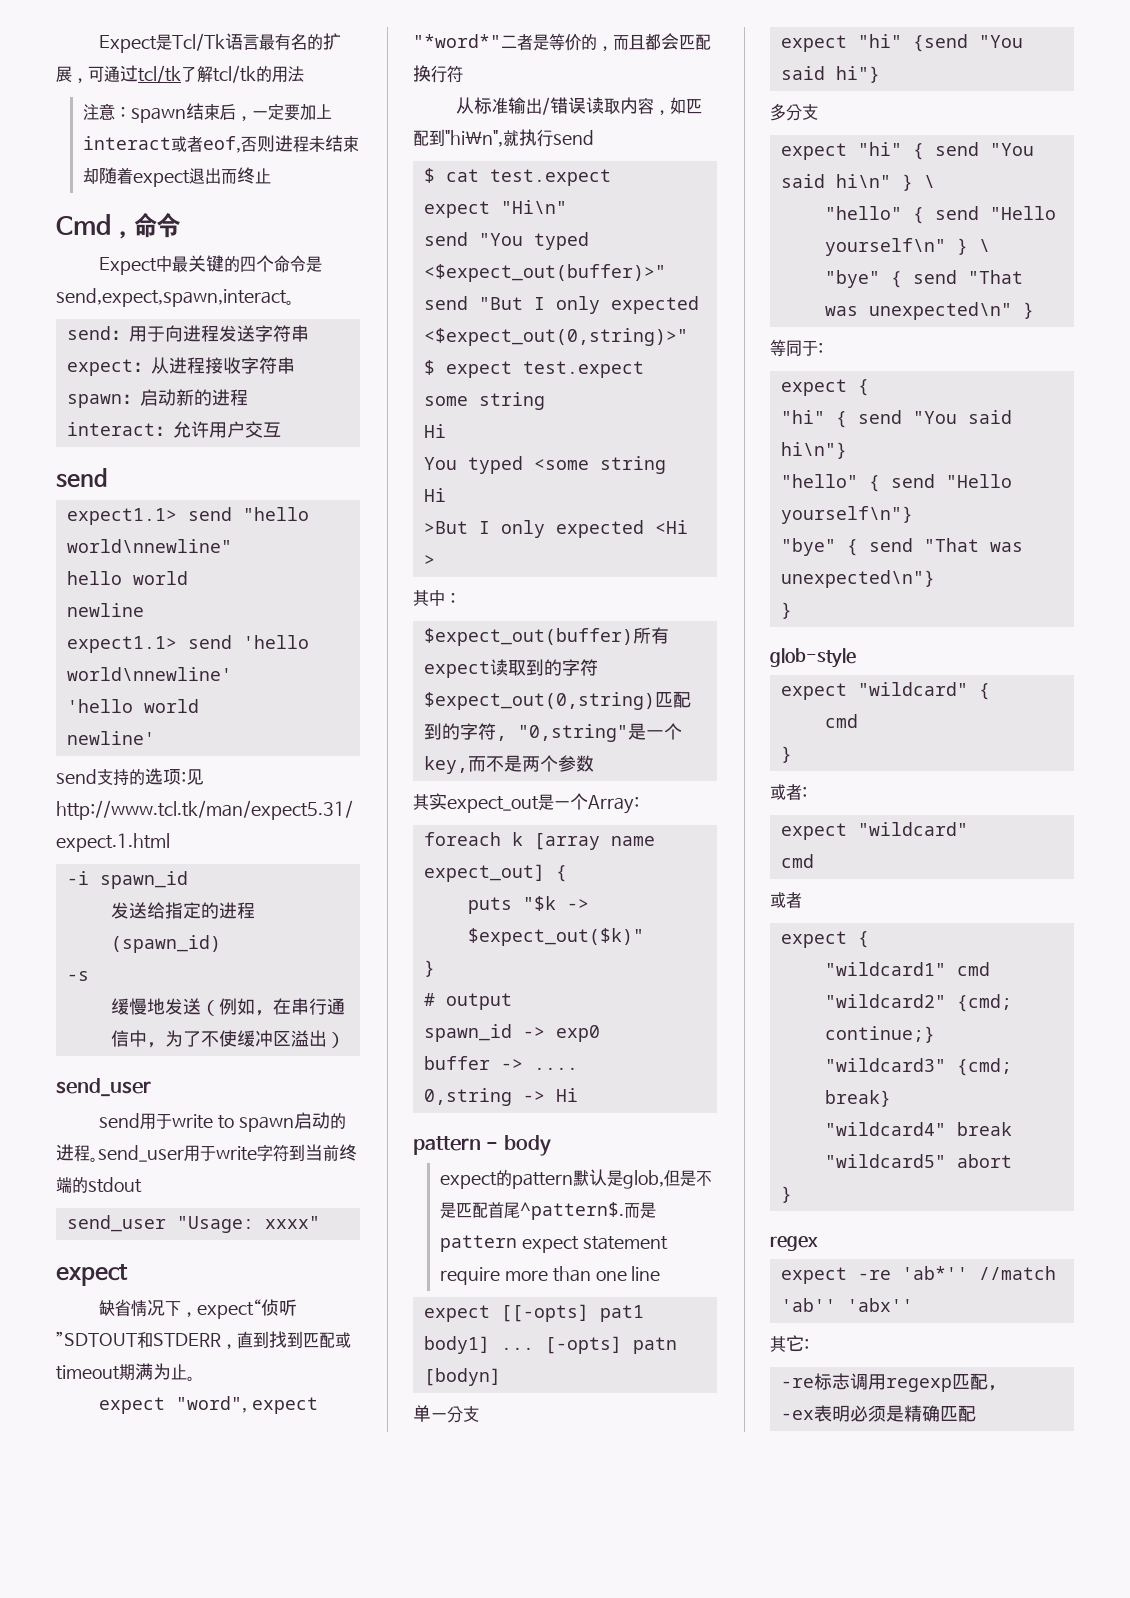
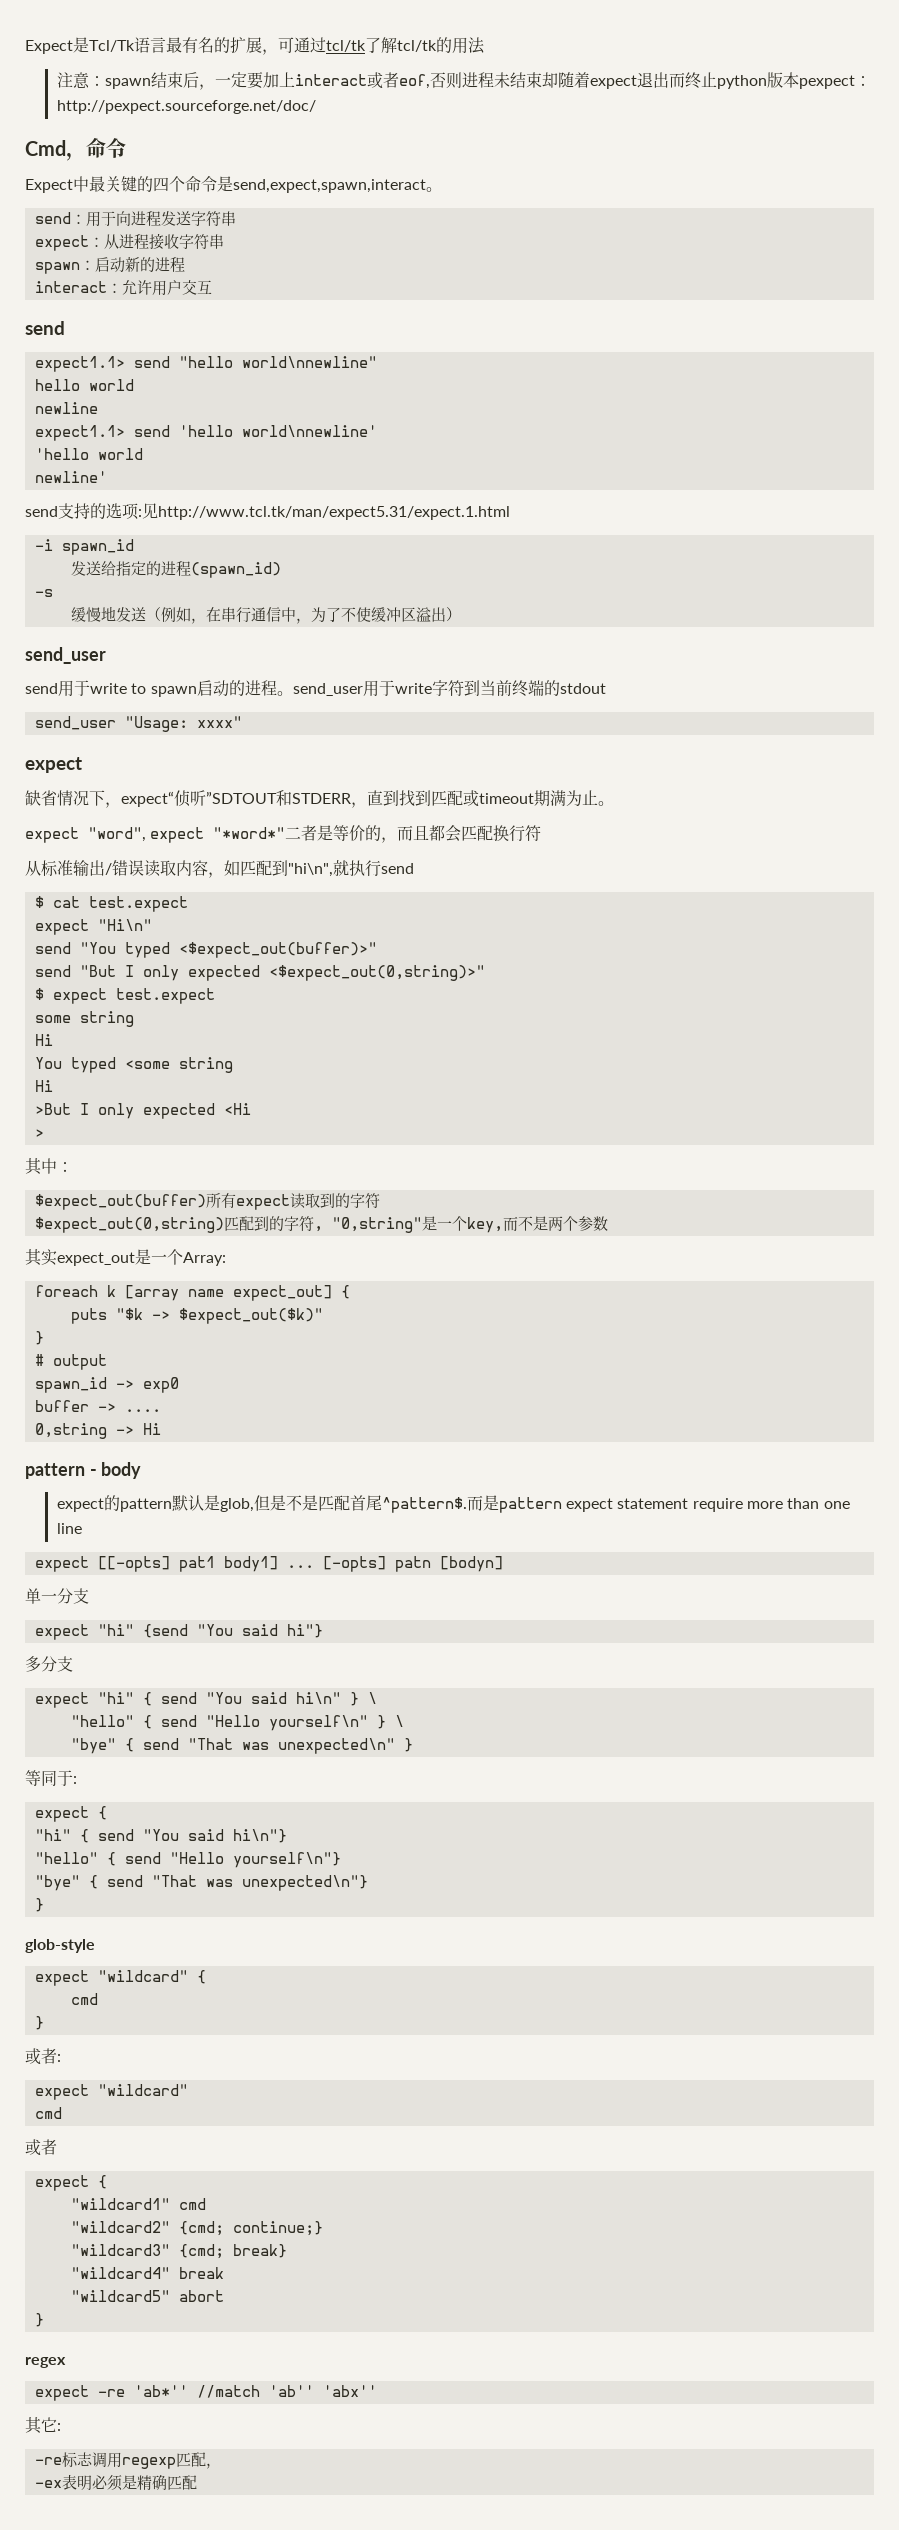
(271, 176) none -> [716,72,871,89] [56,100,316,114] python版本pexpect：http://pexpect.sourceforge.net/doc/

